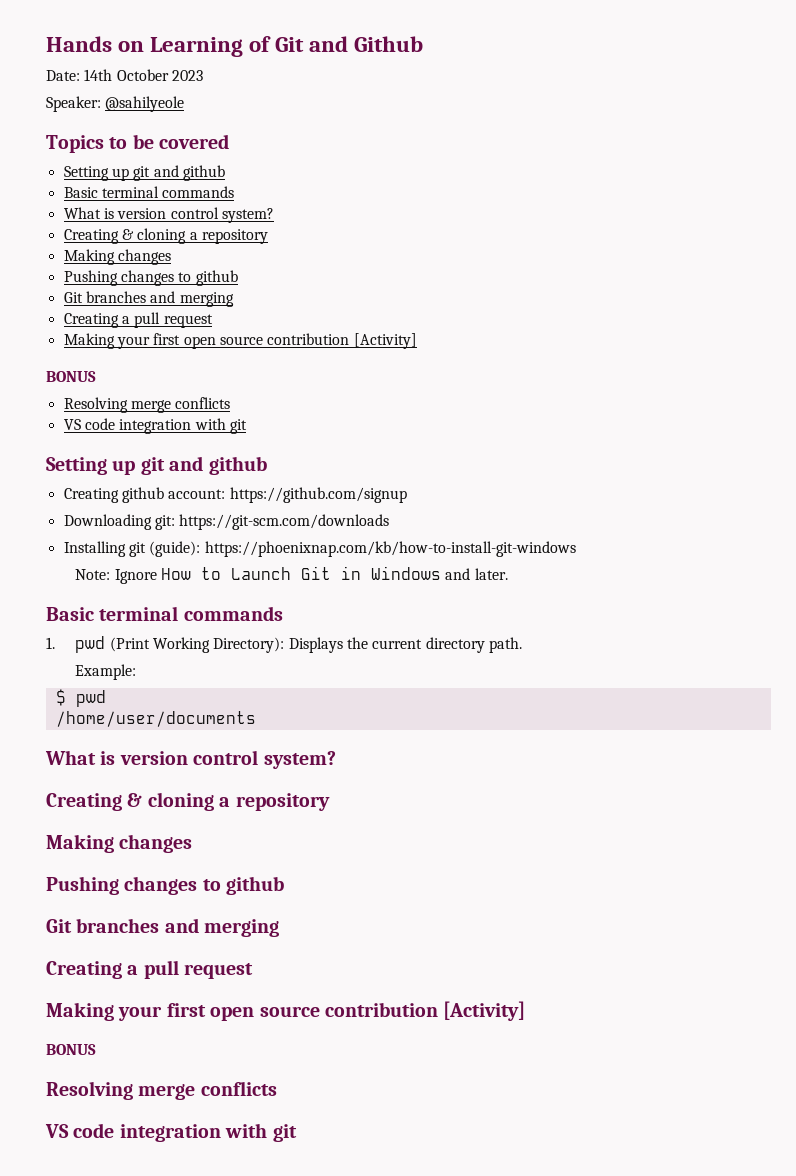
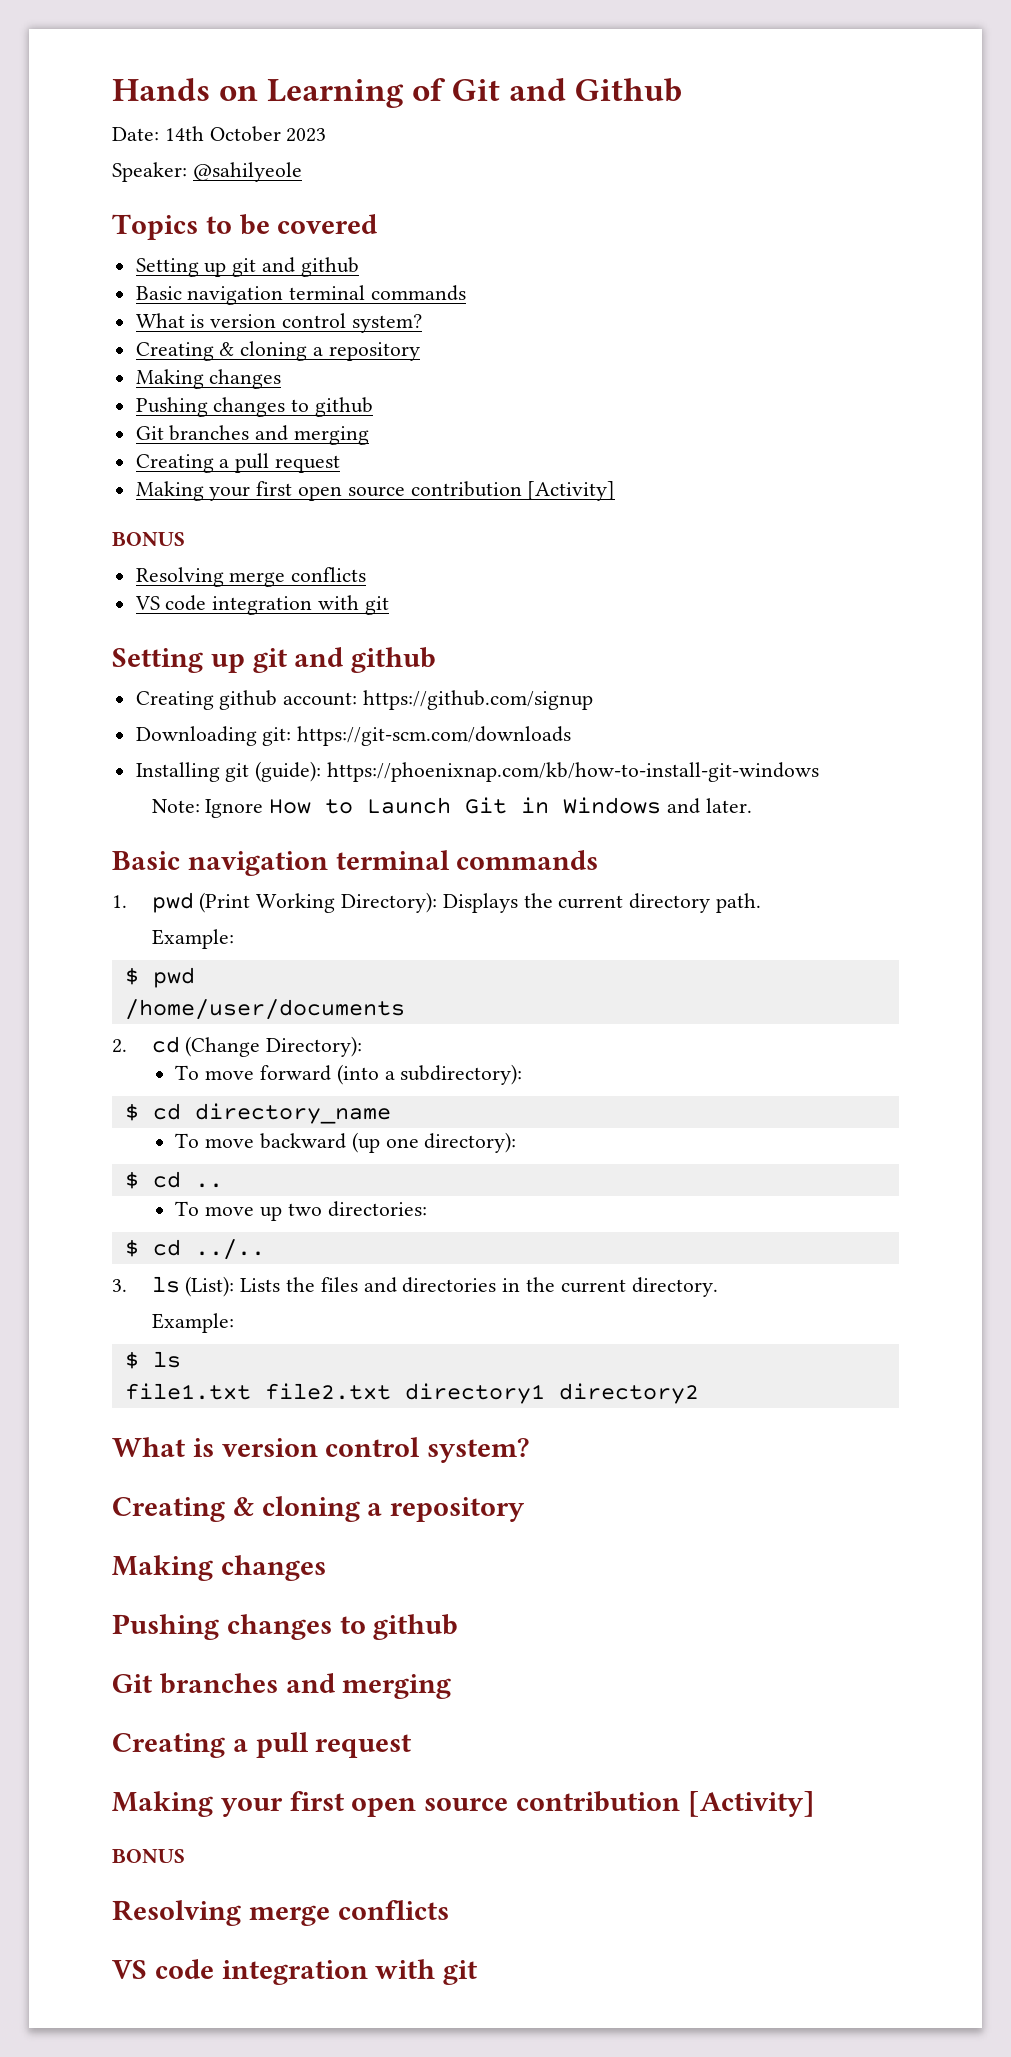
(98, 192) none -> [187,286,284,305] navigation
(94, 614) none -> [187,851,328,876] navigation
(256, 719) none -> [112,1036,363,1057] [175,1064,523,1085] [124,1103,391,1124] [175,1132,517,1153] [124,1171,223,1189] [175,1201,427,1221] [124,1239,265,1260] [112,1276,718,1297] [151,1313,234,1333] [124,1351,181,1369] [124,1383,699,1404] // 2. cd (Change Directory): // To move forward (into a subdirectory): // $ cd directory_name // To move backward (up one directory): // $ cd .. // To move up two directories: // $ cd ../.. // 3. ls (List): Lists the files and directories in the current directory. // Example: // $ ls // file1.txt file2.txt directory1 directory2

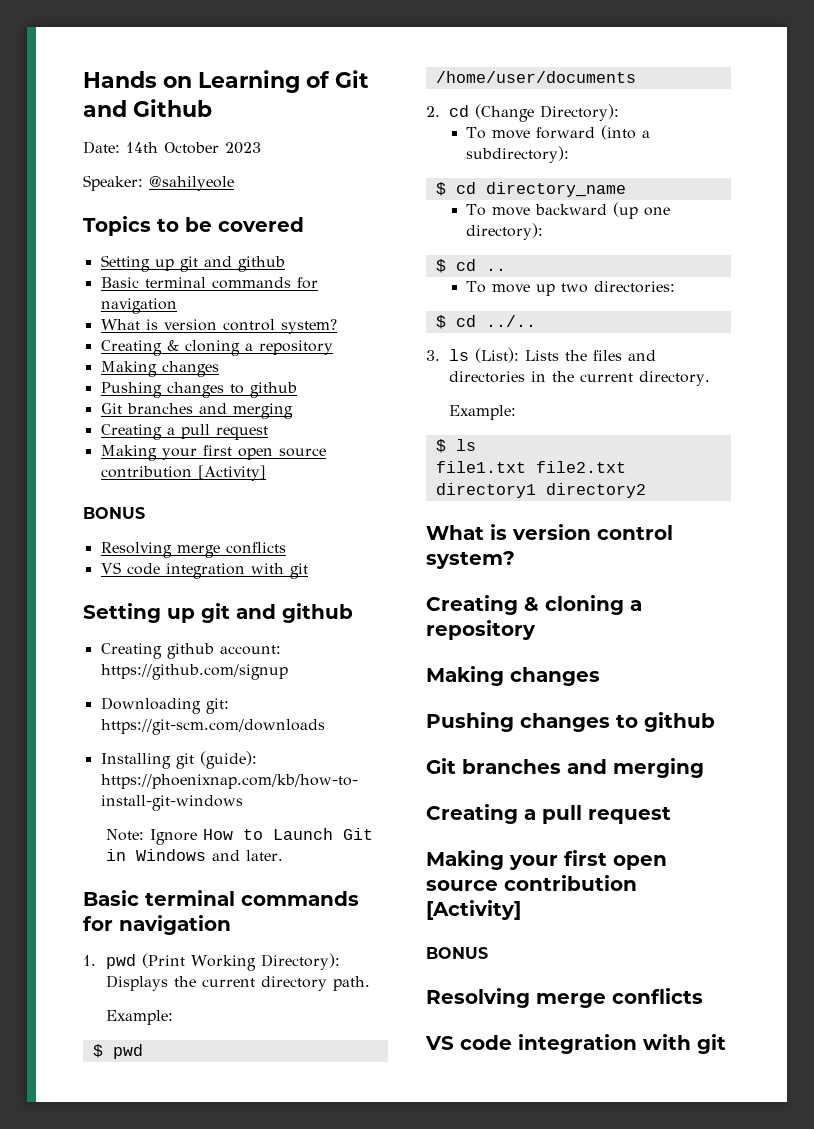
[187,285,467,305] navigation terminal commands -> [144,277,318,289] [100,298,177,314] terminal commands for navigation
[187,850,599,876] navigation terminal commands -> [145,890,359,906] [83,915,231,935] terminal commands for navigation

